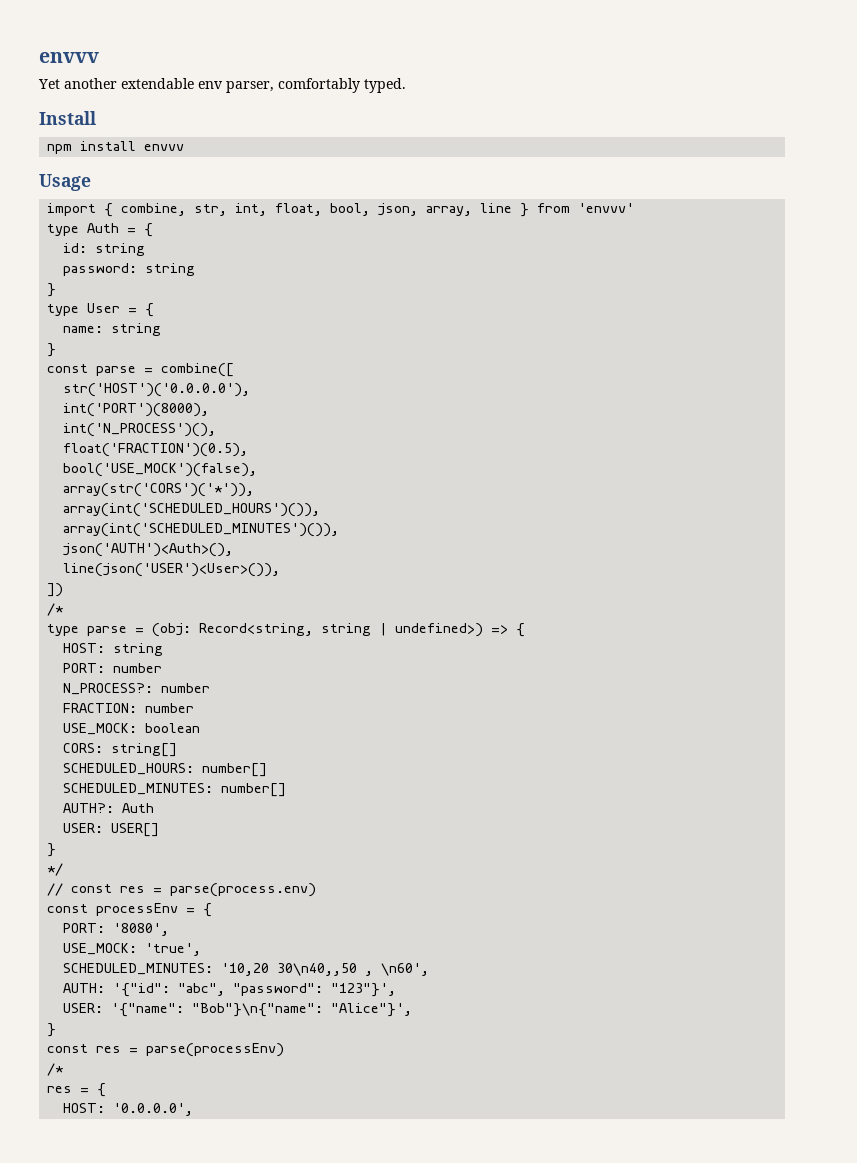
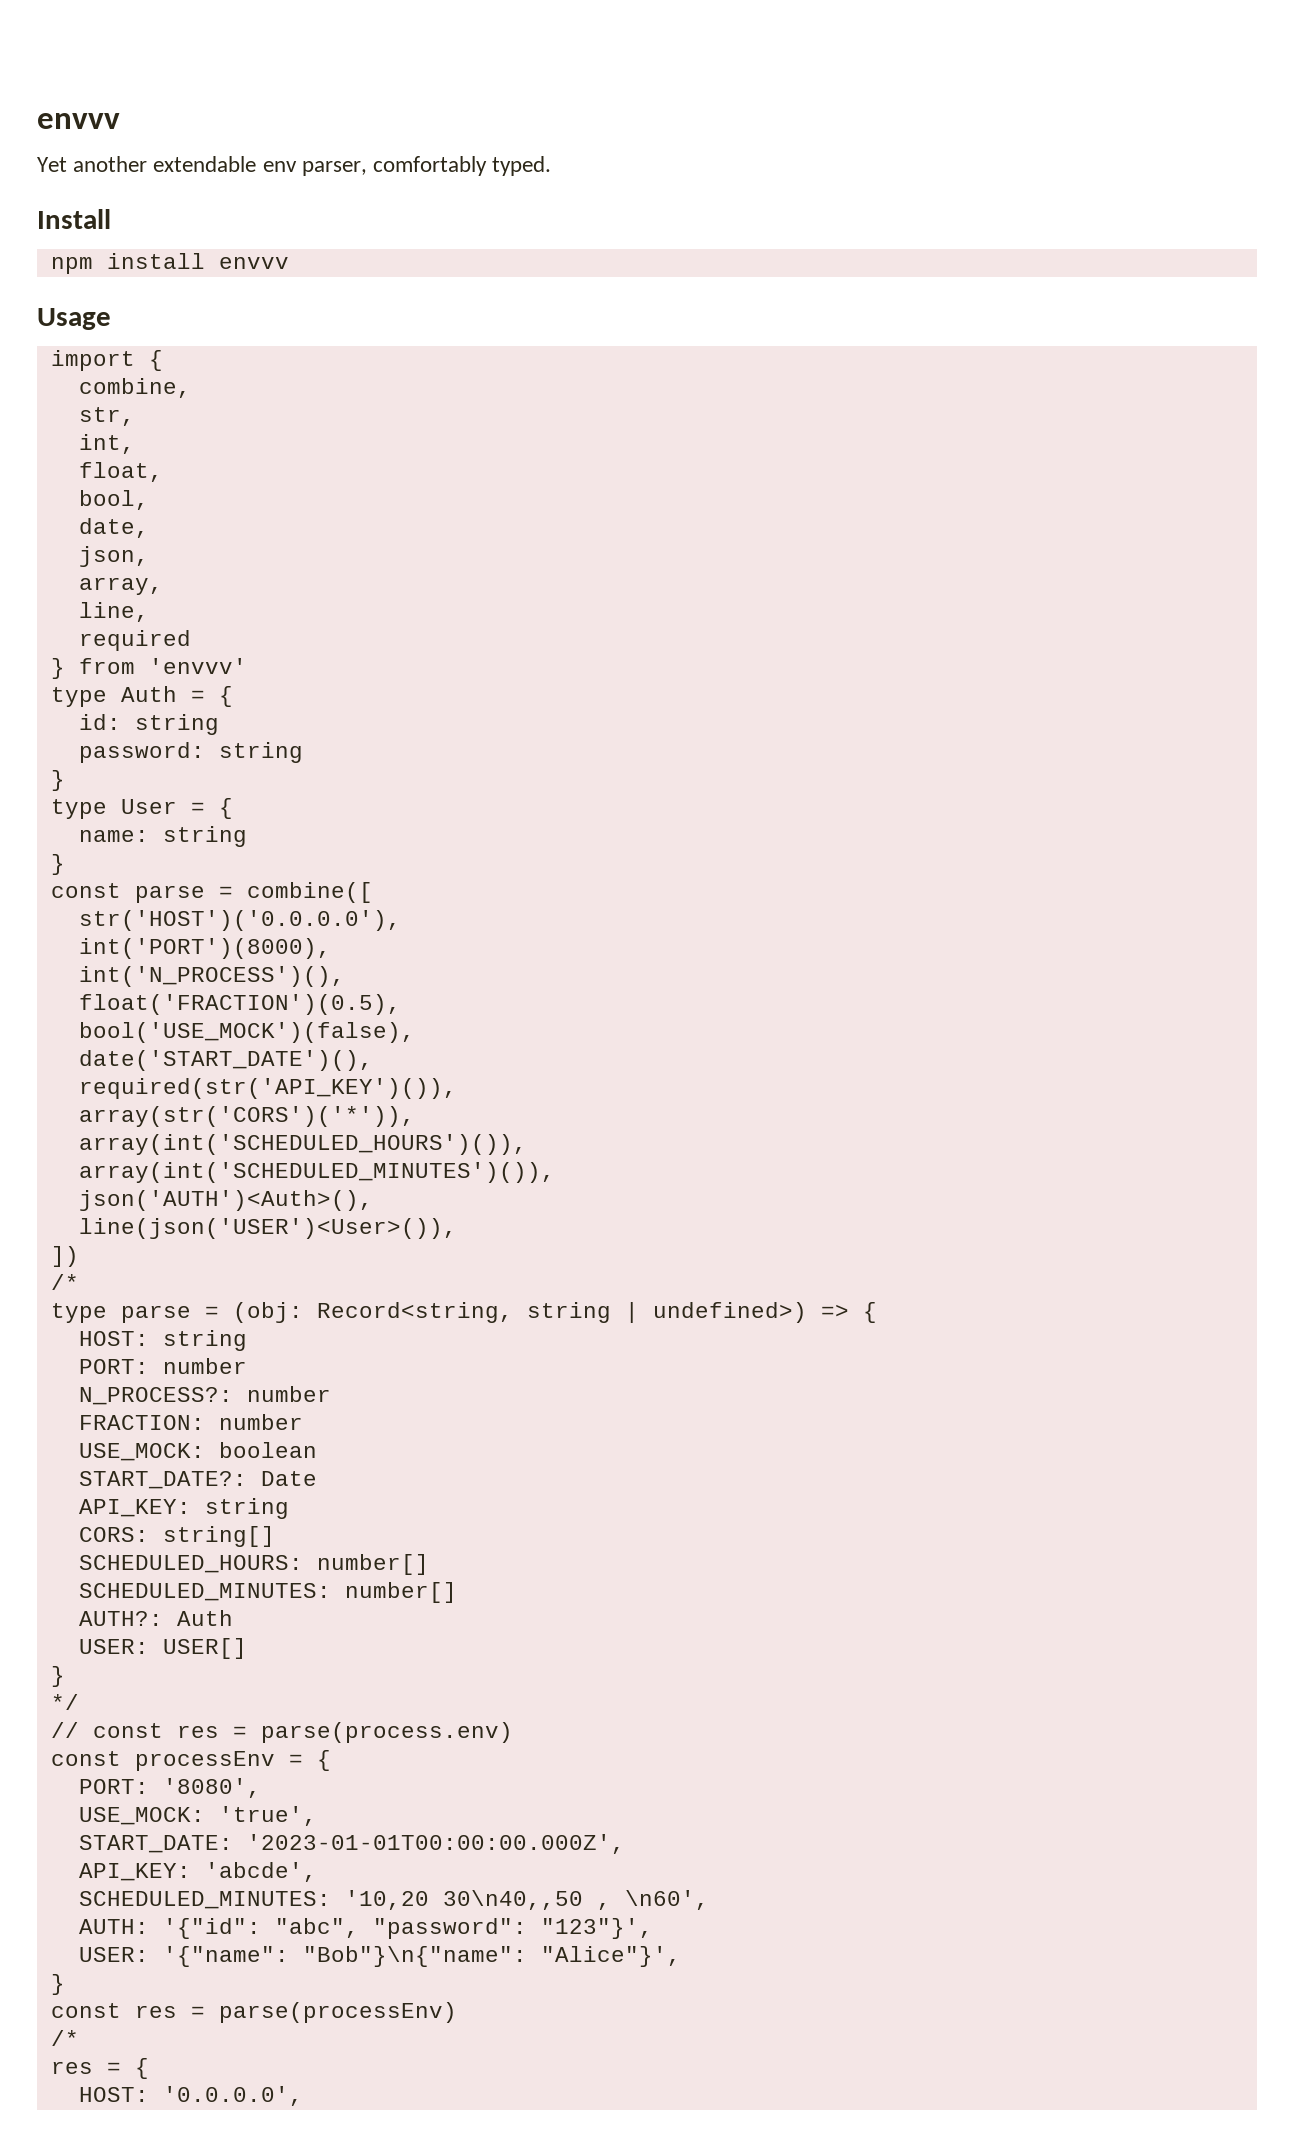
(114, 210) none -> (163, 360) //
(187, 209) none -> (191, 388) //
(228, 210) none -> (135, 416) //
(268, 209) none -> (135, 444) //
(323, 209) none -> (163, 472) //
(371, 209) none -> [78,518,149,538] // date, //
(419, 209) none -> (149, 556) //
[480,203,513,213] line -> [78,602,149,622] [78,630,191,651] // line, // required //
(258, 470) none -> [78,1050,373,1071] [78,1078,457,1099] // date('START_DATE')(), // required(str('API_KEY')()),
(201, 728) none -> [78,1471,317,1489] [78,1498,289,1519] // START_DATE?: Date // API_KEY: string
(202, 949) none -> [78,1834,625,1854] [78,1862,317,1882] // START_DATE: '2023-01-01T00:00:00.000Z', // API_KEY: 'abcde',

